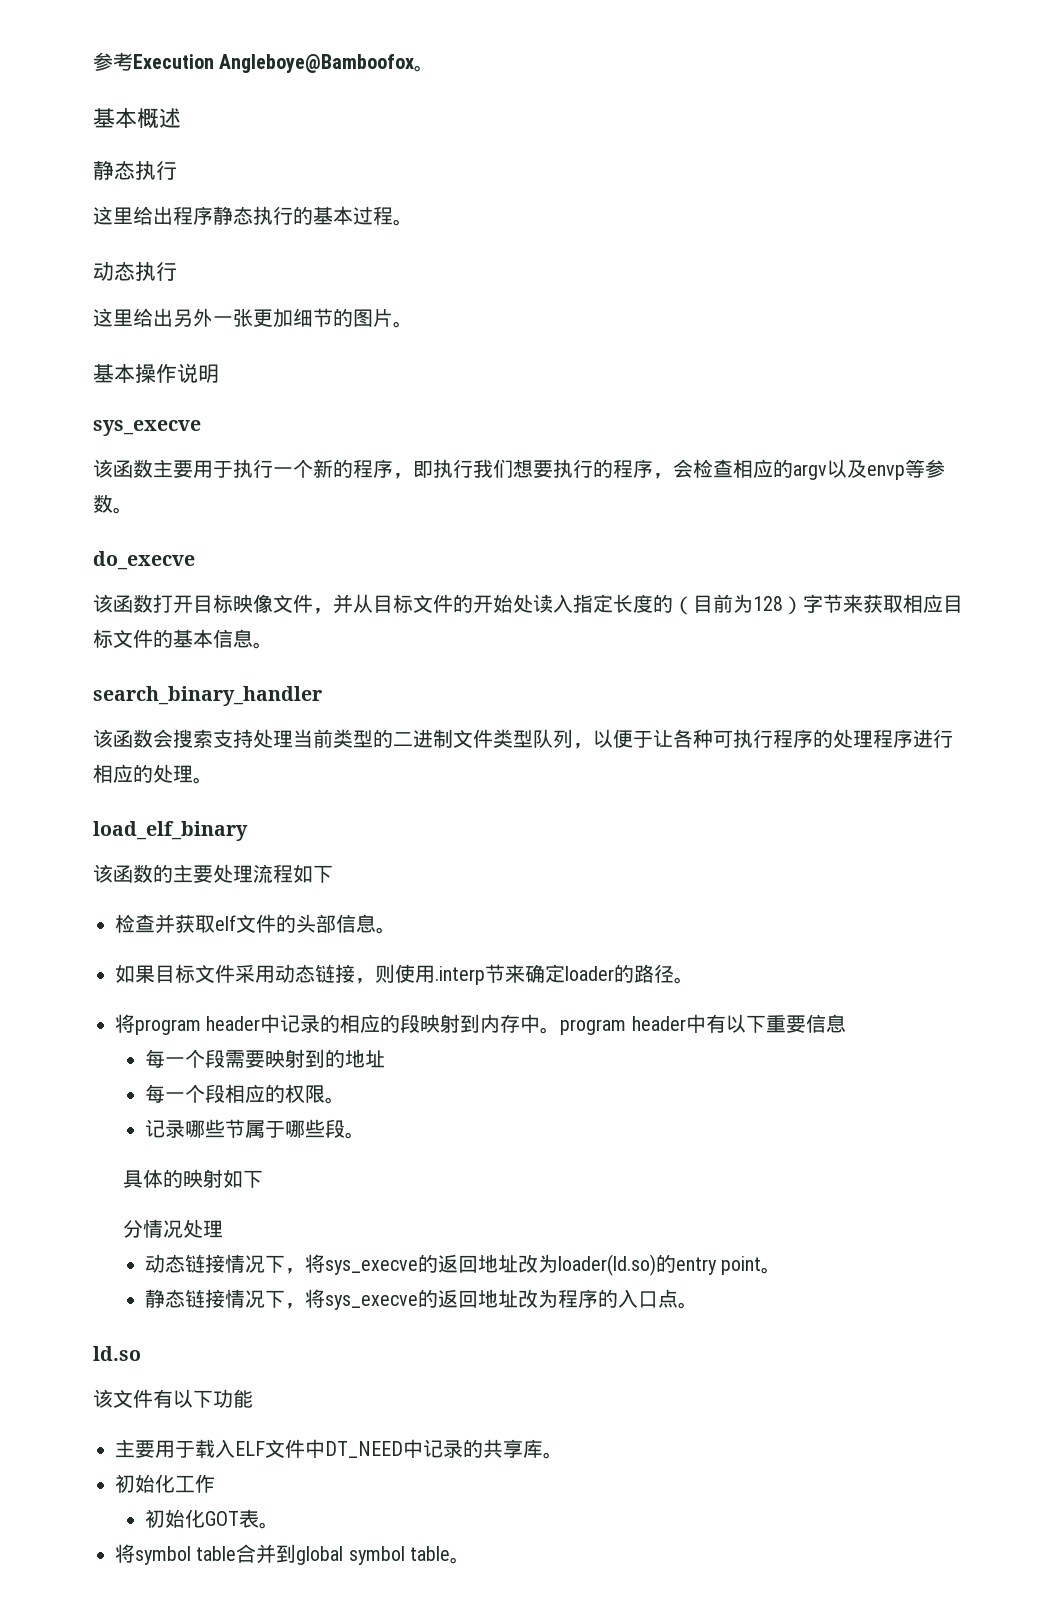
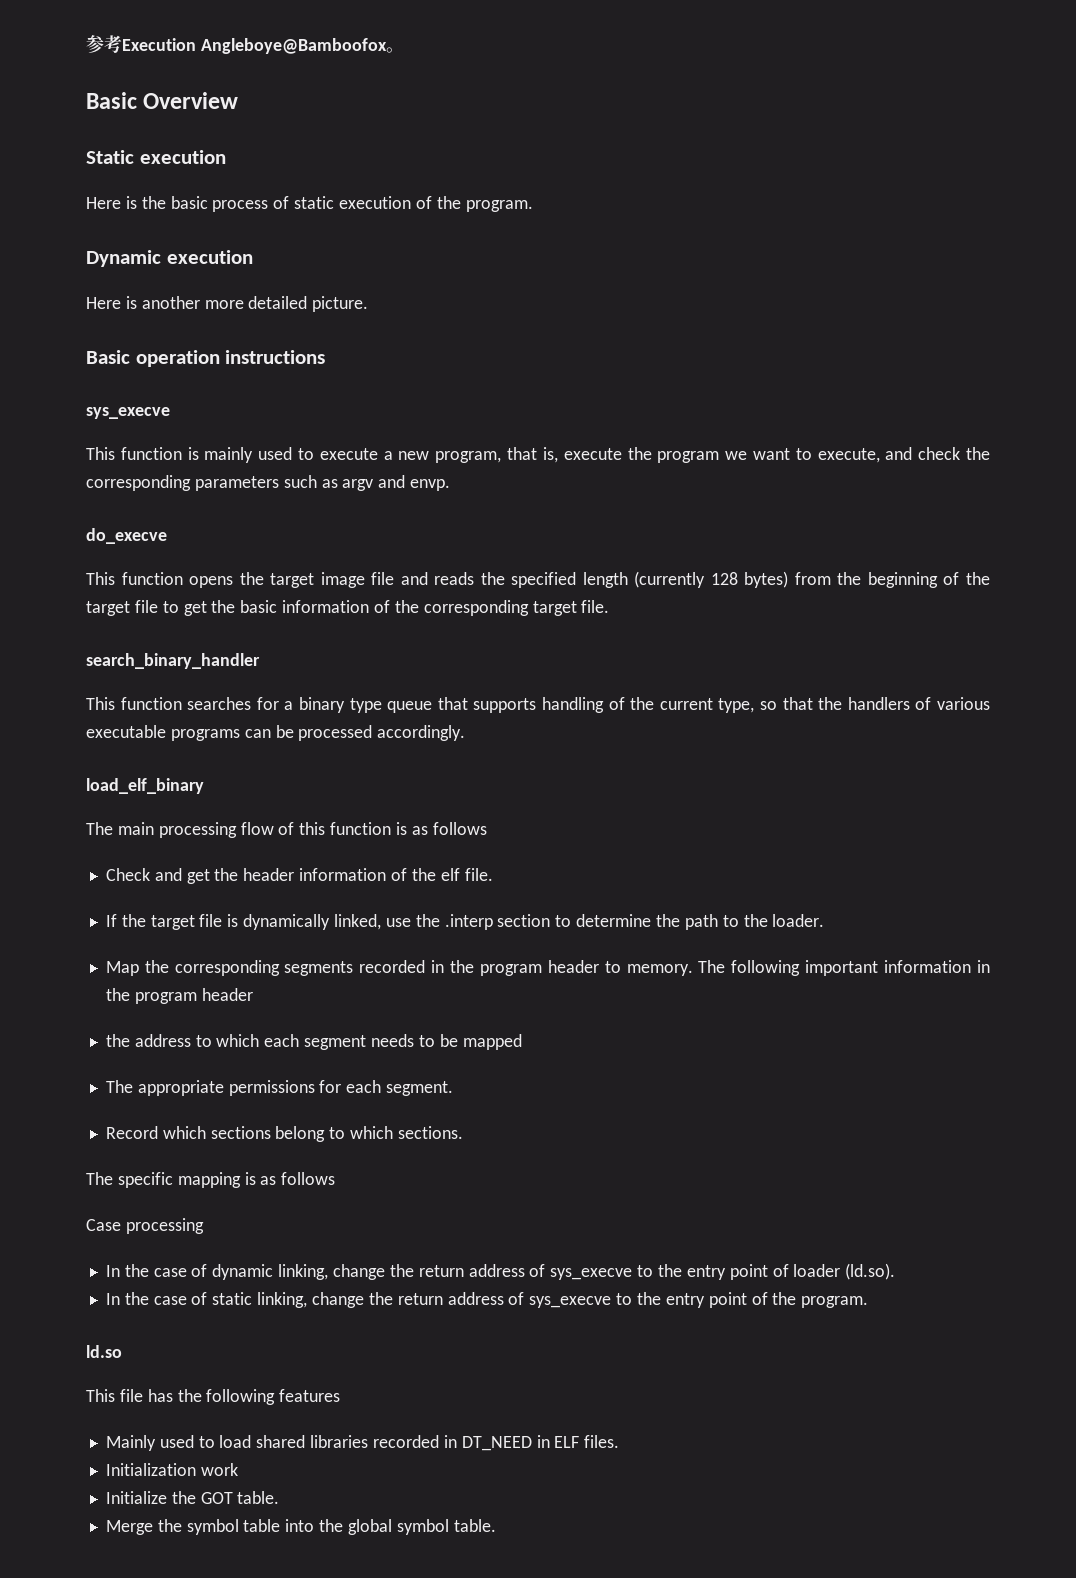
[93,108,181,128] [93,160,177,180] [93,206,413,226] [93,262,177,281] [93,308,413,328] [93,363,219,383] [93,420,201,436] [93,459,945,480] [93,494,133,514] [93,551,195,570] [93,594,963,615] [93,629,273,649] [93,686,322,706] [93,729,953,749] [93,764,213,784] [93,821,248,841] [93,864,333,883] [115,914,396,934] [115,964,694,985] [115,1014,846,1035] [144,1049,385,1068] [144,1084,345,1104] [144,1119,365,1139] [122,1169,263,1188] [122,1219,223,1238] [144,1254,781,1276] [144,1289,698,1310] [93,1346,141,1361] [93,1389,253,1408] [115,1439,563,1459] [115,1474,215,1493] [144,1509,279,1529] [115,1544,297,1565] 基本概述 // 静态执行 // 这里给出程序静态执行的基本过程。 // 动态执行 // 这里给出另外一张更加细节的图片。 // 基本操作说明 // sys_execve // 该函数主要用于执行一个新的程序，即执行我们想要执行的程序，会检查相应的argv以及envp等参数。 // do_execve // 该函数打开目标映像文件，并从目标文件的开始处读入指定长度的（目前为128）字节来获取相应目标文件的基本信息。 // search_binary_handler // 该函数会搜索支持处理当前类型的二进制文件类型队列，以便于让各种可执行程序的处理程序进行相应的处理。 // load_elf_binary // 该函数的主要处理流程如下 // 检查并获取elf文件的头部信息。 // 如果目标文件采用动态链接，则使用.interp节来确定loader的路径。 // 将program header中记录的相应的段映射到内存中。program header中有以下重要信息 // 每一个段需要映射到的地址 // 每一个段相应的权限。 // 记录哪些节属于哪些段。 // 具体的映射如下 // 分情况处理 // 动态链接情况下，将sys_execve的返回地址改为loader(ld.so)的entry point。 // 静态链接情况下，将sys_execve的返回地址改为程序的入口点。 // ld.so // 该文件有以下功能 // 主要用于载入ELF文件中DT_NEED中记录的共享库。 // 初始化工作 // 初始化GOT表。 // 将symbol table合并到 -> [86,92,239,109] [86,150,226,164] [86,196,533,212] [86,250,253,267] [86,296,369,312] [86,350,326,367] [86,407,170,419] [86,447,991,463] [86,475,451,491] [86,528,167,544] [86,571,990,588] [86,600,610,616] [86,653,260,669] [86,697,991,713] [86,725,466,741] [86,778,204,794] [86,822,487,838] [105,868,493,884] [105,914,825,930] [105,960,990,976] [105,988,253,1004] [105,1034,522,1050] [105,1080,454,1096] [105,1126,463,1142] [86,1172,336,1188] [86,1218,204,1234] [105,1263,896,1280] [105,1292,869,1308] [86,1345,122,1358] [86,1389,341,1405] [105,1435,620,1451] [105,1463,238,1476] [105,1491,280,1504] [105,1519,344,1535] Basic Overview // Static execution // Here is the basic process of static execution of the program. // Dynamic execution // Here is another more detailed picture. // Basic operation instructions // sys_execve // This function is mainly used to execute a new program, that is, execute the program we want to execute, and check the corresponding parameters such as argv and envp. // do_execve // This function opens the target image file and reads the specified length (currently 128 bytes) from the beginning of the target file to get the basic information of the corresponding target file. // search_binary_handler // This function searches for a binary type queue that supports handling of the current type, so that the handlers of various executable programs can be processed accordingly. // load_elf_binary // The main processing flow of this function is as follows // Check and get the header information of the elf file. // If the target file is dynamically linked, use the .interp section to determine the path to the loader. // Map the corresponding segments recorded in the program header to memory. The following important information in the program header // the address to which each segment needs to be mapped // The appropriate permissions for each segment. // Record which sections belong to which sections. // The specific mapping is as follows // Case processing // In the case of dynamic linking, change the return address of sys_execve to the entry point of loader (ld.so). // In the case of static linking, change the return address of sys_execve to the entry point of the program. // ld.so // This file has the following features // Mainly used to load shared libraries recorded in DT_NEED in ELF files. // Initialization work // Initialize the GOT table. // Merge the symbol table into the
[410,1546,471,1564] table。 -> [453,1519,496,1532] table.

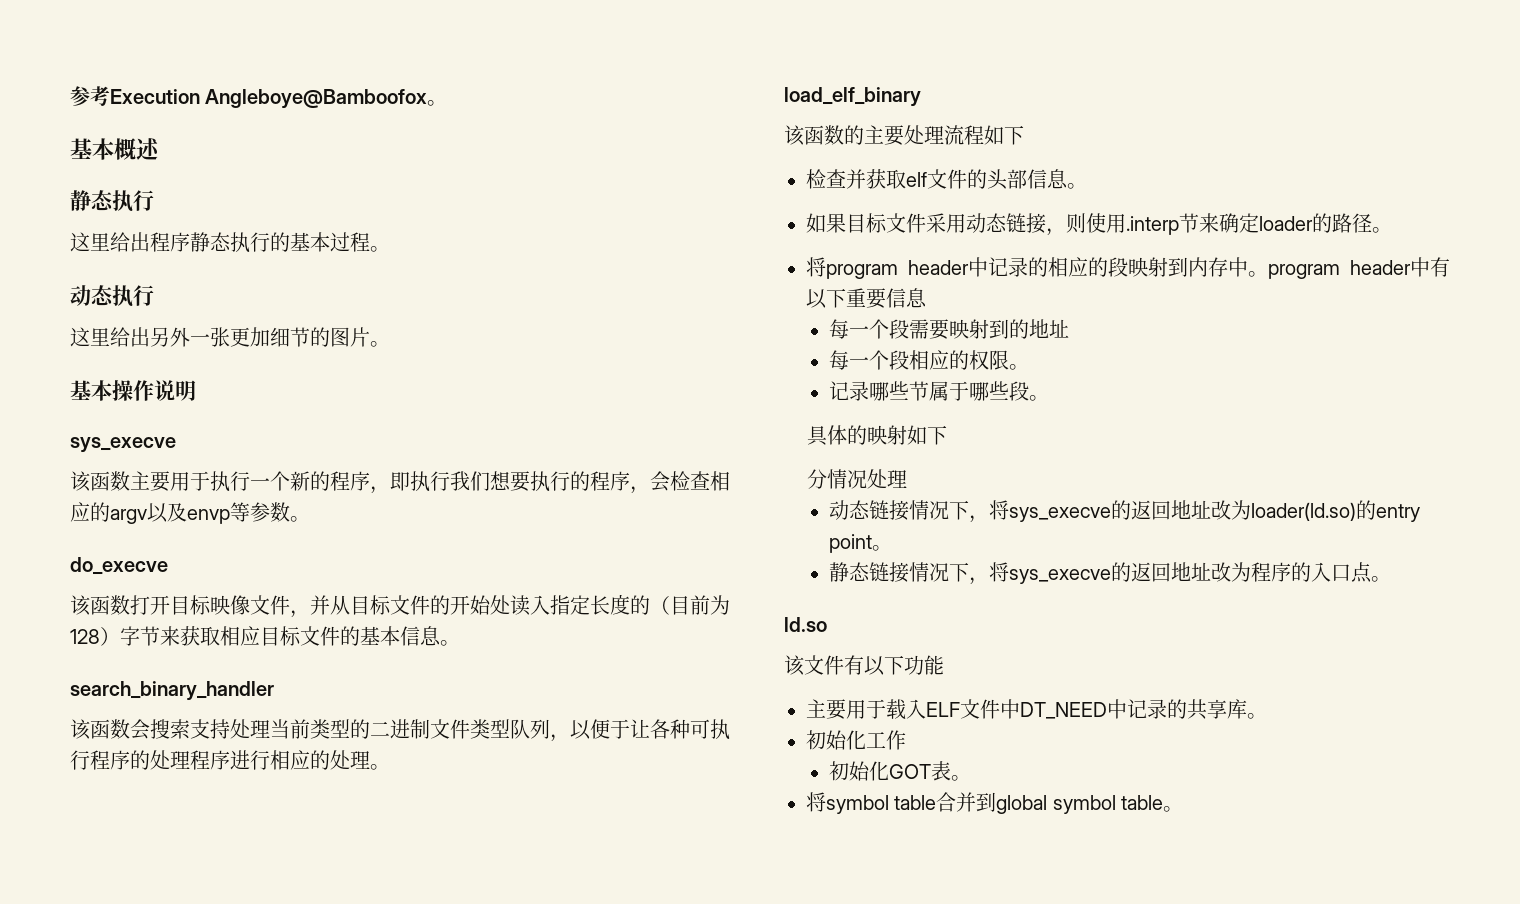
[86,92,239,109] [86,150,226,164] [86,196,533,212] [86,250,253,267] [86,296,369,312] [86,350,326,367] [86,407,170,419] [86,447,991,463] [86,475,451,491] [86,528,167,544] [86,571,990,588] [86,600,610,616] [86,653,260,669] [86,697,991,713] [86,725,466,741] [86,778,204,794] [86,822,487,838] [105,868,493,884] [105,914,825,930] [105,960,990,976] [105,988,253,1004] [105,1034,522,1050] [105,1080,454,1096] [105,1126,463,1142] [86,1172,336,1188] [86,1218,204,1234] [105,1263,896,1280] [105,1292,869,1308] [86,1345,122,1358] [86,1389,341,1405] [105,1435,620,1451] [105,1463,238,1476] [105,1491,280,1504] [105,1519,344,1535] Basic Overview // Static execution // Here is the basic process of static execution of the program. // Dynamic execution // Here is another more detailed picture. // Basic operation instructions // sys_execve // This function is mainly used to execute a new program, that is, execute the program we want to execute, and check the corresponding parameters such as argv and envp. // do_execve // This function opens the target image file and reads the specified length (currently 128 bytes) from the beginning of the target file to get the basic information of the corresponding target file. // search_binary_handler // This function searches for a binary type queue that supports handling of the current type, so that the handlers of various executable programs can be processed accordingly. // load_elf_binary // The main processing flow of this function is as follows // Check and get the header information of the elf file. // If the target file is dynamically linked, use the .interp section to determine the path to the loader. // Map the corresponding segments recorded in the program header to memory. The following important information in the program header // the address to which each segment needs to be mapped // The appropriate permissions for each segment. // Record which sections belong to which sections. // The specific mapping is as follows // Case processing // In the case of dynamic linking, change the return address of sys_execve to the entry point of loader (ld.so). // In the case of static linking, change the return address of sys_execve to the entry point of the program. // ld.so // This file has the following features // Mainly used to load shared libraries recorded in DT_NEED in ELF files. // Initialization work // Initialize the GOT table. // Merge the symbol table into the -> [70,138,160,160] [70,190,154,212] [70,232,390,253] [70,285,154,307] [70,327,390,347] [70,380,196,401] [70,437,176,453] [70,471,730,494] [70,502,310,524] [70,557,168,575] [70,594,730,618] [70,626,460,646] [70,681,274,701] [70,719,730,742] [70,750,390,770] [784,87,921,107] [784,125,1024,146] [806,169,1087,190] [806,213,1392,236] [806,257,1450,279] [806,288,927,309] [828,319,1069,340] [828,350,1029,370] [828,381,1049,401] [806,425,947,446] [806,469,907,489] [828,500,1420,523] [828,534,892,553] [828,562,1391,585] [784,617,827,632] [784,655,944,676] [806,699,1267,720] [806,730,906,750] [828,761,971,781] [806,792,997,814] 基本概述 // 静态执行 // 这里给出程序静态执行的基本过程。 // 动态执行 // 这里给出另外一张更加细节的图片。 // 基本操作说明 // sys_execve // 该函数主要用于执行一个新的程序，即执行我们想要执行的程序，会检查相应的argv以及envp等参数。 // do_execve // 该函数打开目标映像文件，并从目标文件的开始处读入指定长度的（目前为128）字节来获取相应目标文件的基本信息。 // search_binary_handler // 该函数会搜索支持处理当前类型的二进制文件类型队列，以便于让各种可执行程序的处理程序进行相应的处理。 // load_elf_binary // 该函数的主要处理流程如下 // 检查并获取elf文件的头部信息。 // 如果目标文件采用动态链接，则使用.interp节来确定loader的路径。 // 将program header中记录的相应的段映射到内存中。program header中有以下重要信息 // 每一个段需要映射到的地址 // 每一个段相应的权限。 // 记录哪些节属于哪些段。 // 具体的映射如下 // 分情况处理 // 动态链接情况下，将sys_execve的返回地址改为loader(ld.so)的entry point。 // 静态链接情况下，将sys_execve的返回地址改为程序的入口点。 // ld.so // 该文件有以下功能 // 主要用于载入ELF文件中DT_NEED中记录的共享库。 // 初始化工作 // 初始化GOT表。 // 将symbol table合并到
[453,1519,496,1532] table. -> [1121,795,1184,812] table。

